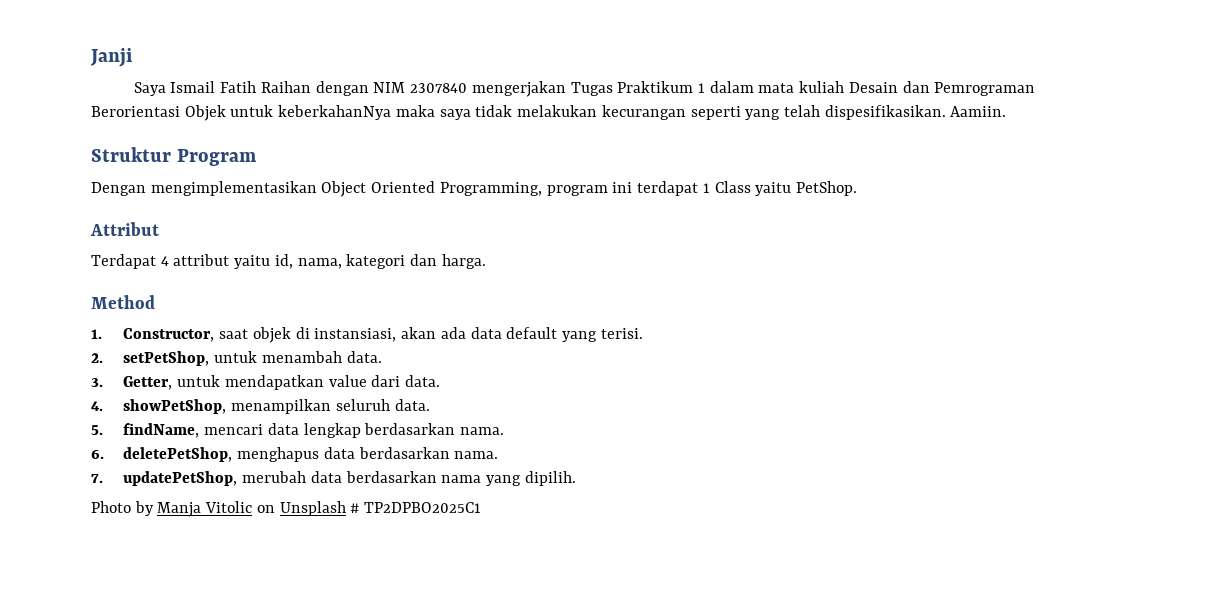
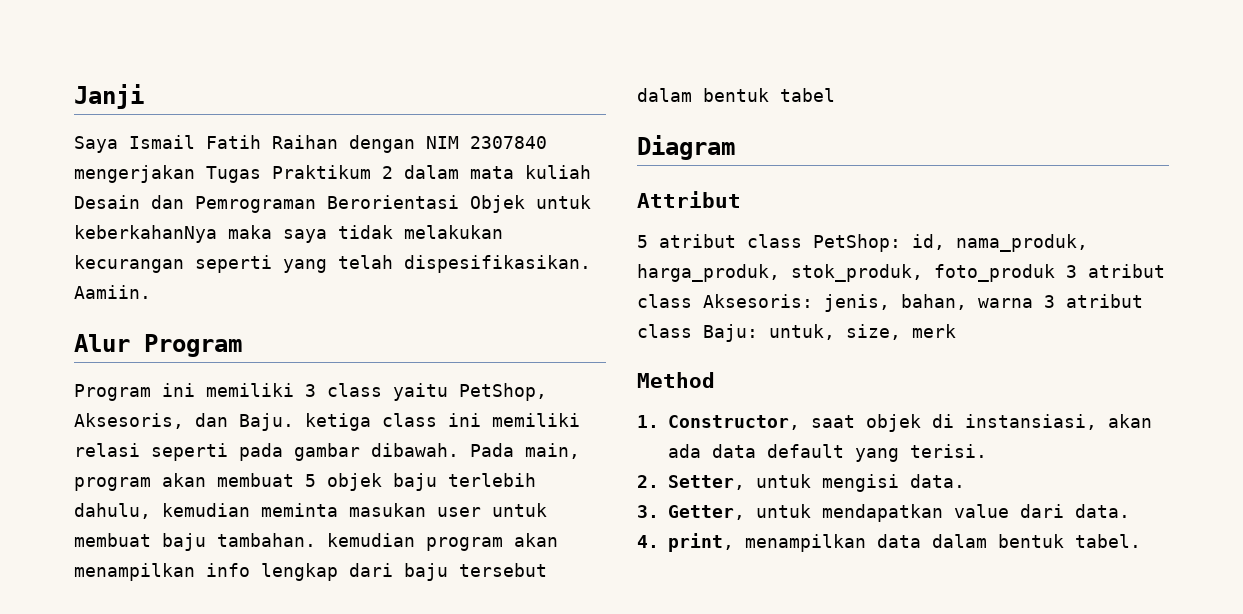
[698,83,706,93] 1 -> [382,166,393,179] 2
[91,147,171,162] Struktur -> [74,334,130,352] Alur
[91,181,857,197] [90,222,159,236] [91,254,486,269] Dengan mengimplementasikan Object Oriented Programming, program ini terdapat 1 Class yaitu PetShop. // Attribut // Terdapat 4 attribut yaitu id, nama, kategori dan harga. -> [74,383,547,401] [74,413,580,431] [74,443,580,461] [74,473,536,491] [74,503,547,519] [74,533,558,551] [74,563,547,581] [637,88,835,102] [637,135,735,160] [637,191,741,208] [637,234,1088,252] [637,264,1165,282] [637,294,1143,312] [637,324,956,342] Program ini memiliki 3 class yaitu PetShop, Aksesoris, dan Baju. ketiga class ini memiliki relasi seperti pada gambar dibawah. Pada main, program akan membuat 5 objek baju terlebih dahulu, kemudian meminta masukan user untuk membuat baju tambahan. kemudian program akan menampilkan info lengkap dari baju tersebut dalam bentuk tabel // Diagram // Attribut // 5 atribut class PetShop: id, nama_produk, harga_produk, stok_produk, foto_produk 3 atribut class Aksesoris: jenis, bahan, warna 3 atribut class Baju: untuk, size, merk
[123,351,342,366] setPetShop, untuk menambah -> [668,474,899,492] Setter, untuk mengisi
[123,399,430,414] [91,423,505,438] [91,447,499,462] [91,471,576,486] [91,501,482,517] showPetShop, menampilkan seluruh data. // 5. findName, mencari data lengkap berdasarkan nama. // 6. deletePetShop, menghapus data berdasarkan nama. // 7. updatePetShop, merubah data berdasarkan nama yang dipilih. // Photo by Manja Vitolic on Unsplash # TP2DPBO2025C1 -> [668,533,1141,552] print, menampilkan data dalam bentuk tabel.

